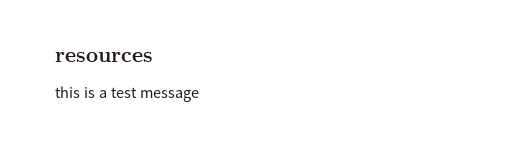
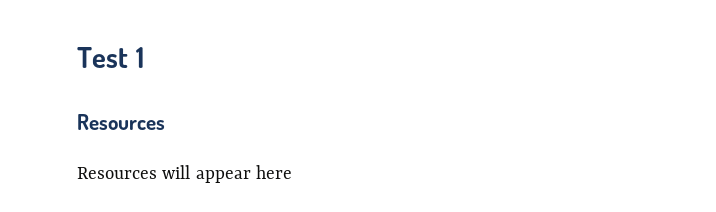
[55,52,153,62] [55,86,199,102] resources // this is a test message -> [77,47,144,68] [77,114,165,130] [77,165,293,183] Test 1 // Resources // Resources will appear here

